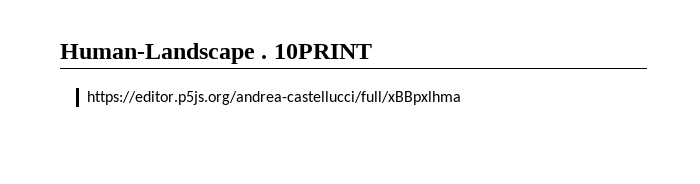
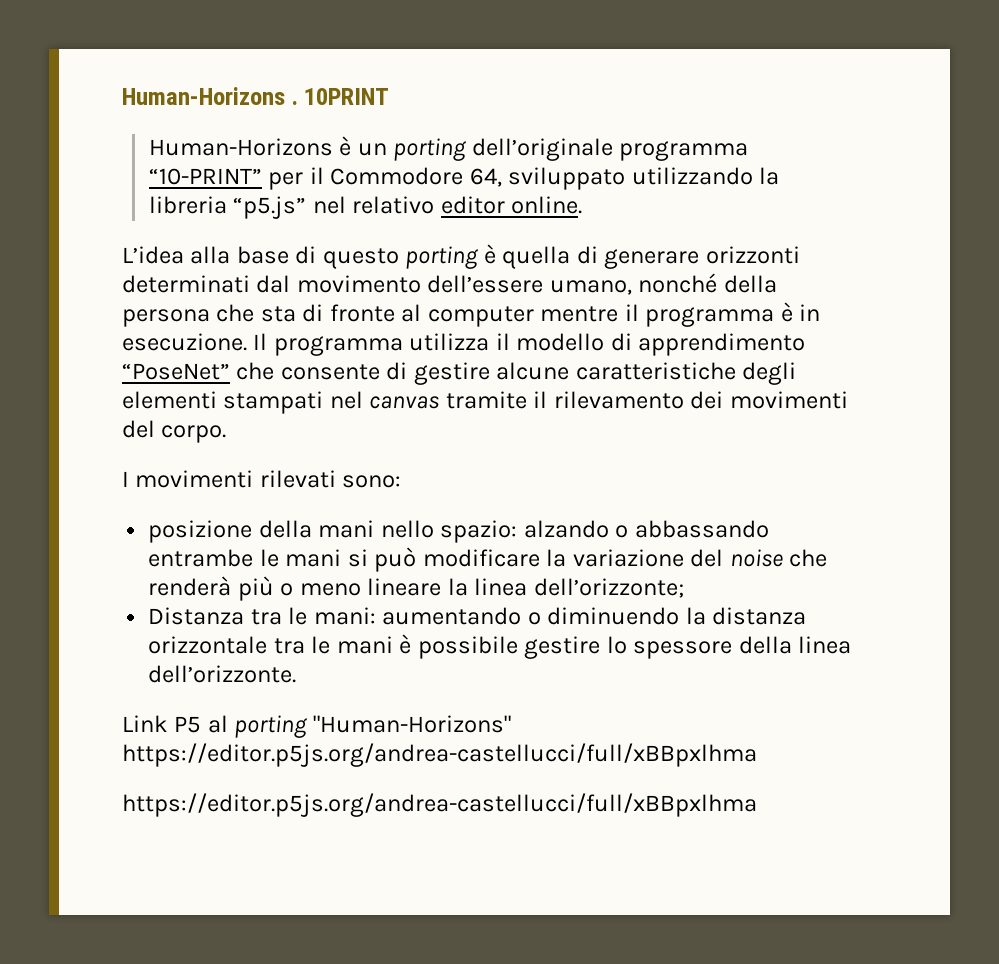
[60,43,255,64] Human-Landscape -> [122,87,285,105] Human-Horizons
[87,91,462,105] https://editor.p5js.org/andrea-castellucci/full/xBBpxlhma -> [148,136,749,161] [148,167,779,190] [148,196,583,219] [122,244,800,269] [122,273,777,295] [122,302,821,327] [122,333,806,356] [122,362,797,385] [122,391,848,414] [122,420,227,443] [122,470,402,488] [148,520,769,543] [148,547,828,572] [148,576,684,601] [148,607,807,625] [148,634,852,659] [148,665,297,683] [122,715,511,738] [122,743,757,767] [122,793,757,817] Human-Horizons è un porting dell’originale programma “10-PRINT” per il Commodore 64, sviluppato utilizzando la libreria “p5.js” nel relativo editor online. // L’idea alla base di questo porting è quella di generare orizzonti determinati dal movimento dell’essere umano, nonché della persona che sta di fronte al computer mentre il programma è in esecuzione. Il programma utilizza il modello di apprendimento “PoseNet” che consente di gestire alcune caratteristiche degli elementi stampati nel canvas tramite il rilevamento dei movimenti del corpo. // I movimenti rilevati sono: // posizione della mani nello spazio: alzando o abbassando entrambe le mani si può modificare la variazione del noise che renderà più o meno lineare la linea dell’orizzonte; // Distanza tra le mani: aumentando o diminuendo la distanza orizzontale tra le mani è possibile gestire lo spessore della linea dell’orizzonte. // Link P5 al porting "Human-Horizons" https://editor.p5js.org/andrea-castellucci/full/xBBpxlhma // https://editor.p5js.org/andrea-castellucci/full/xBBpxlhma

